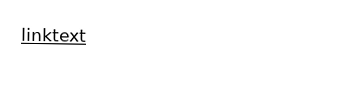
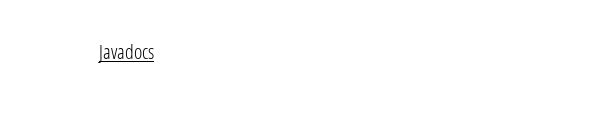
[21,27,87,42] linktext -> [98,44,154,63] Javadocs

